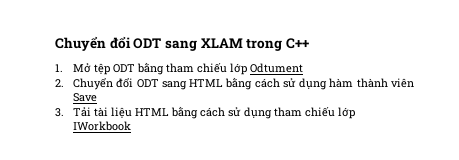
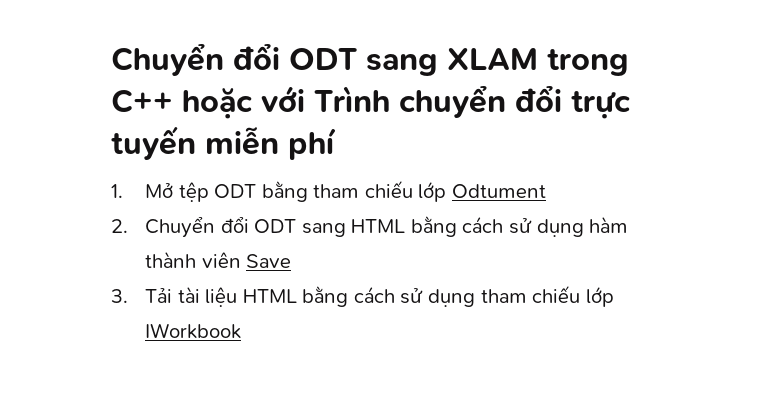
(309, 43) none -> [182,85,631,119] [111,125,337,160] hoặc với Trình chuyển đổi trực tuyến miễn phí

